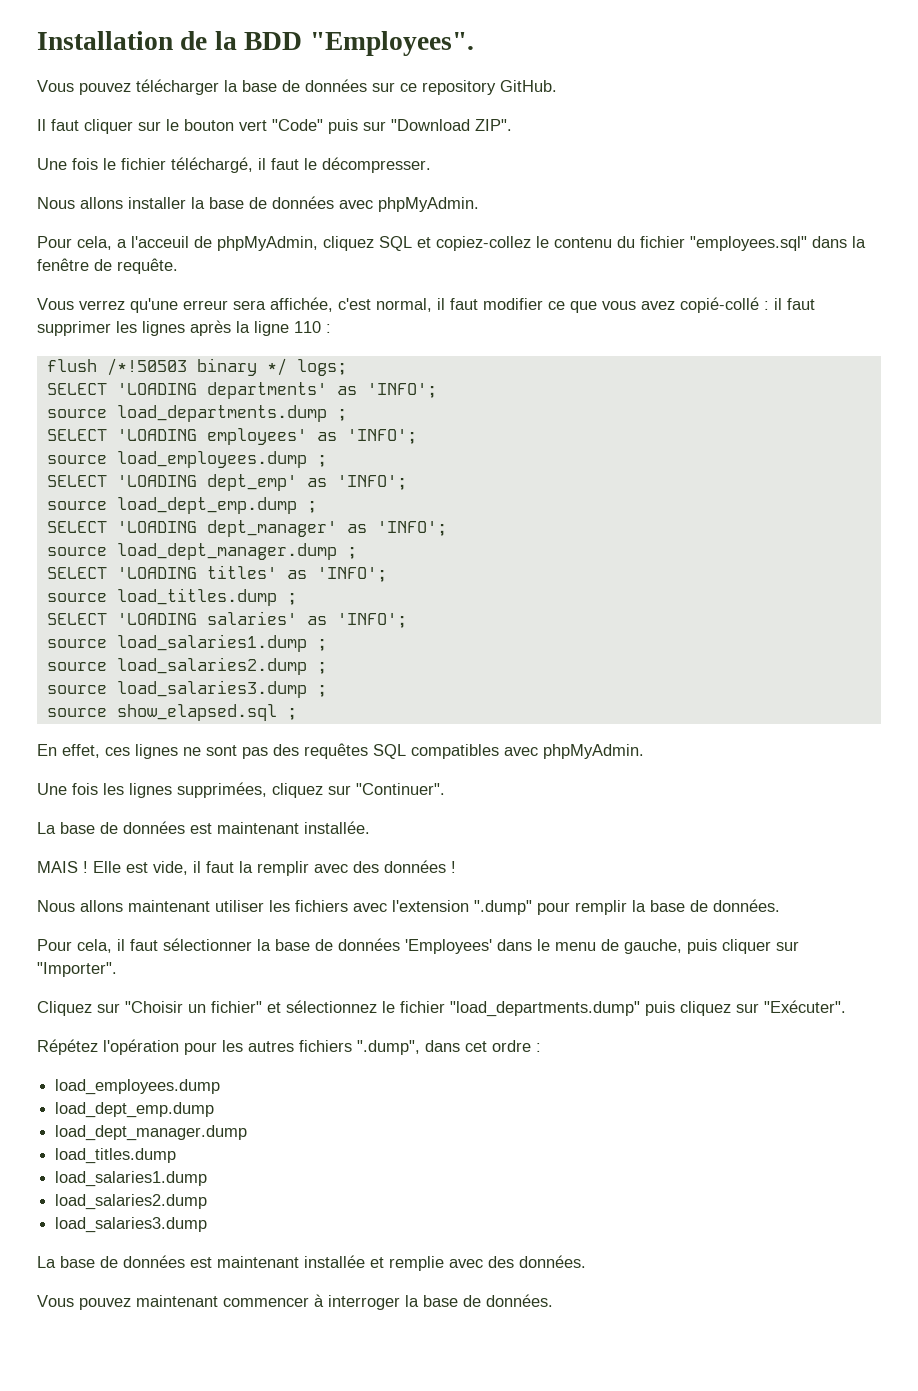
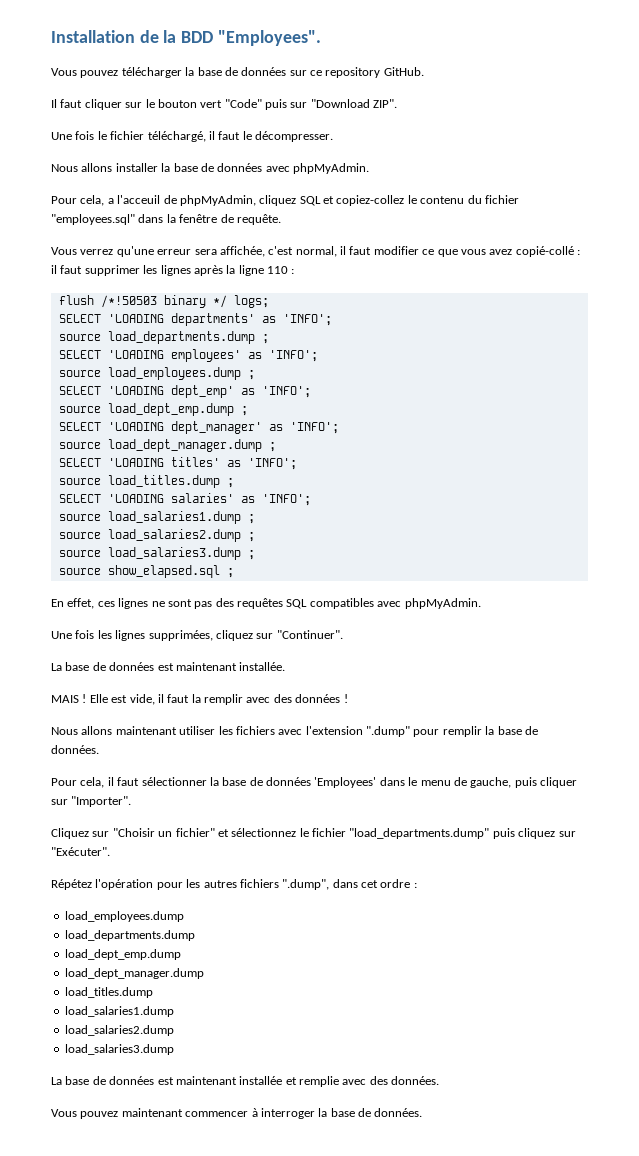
(221, 1087) none -> [64,930,195,941] // load_departments.dump

